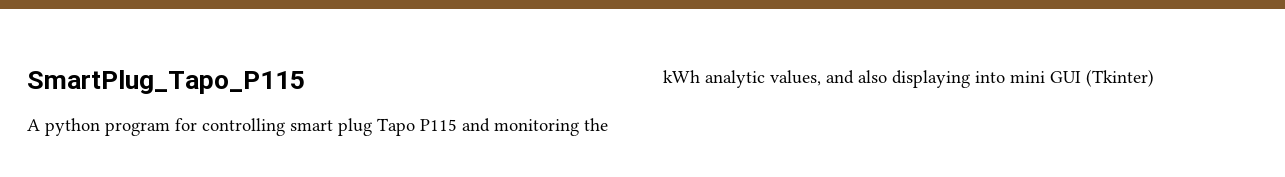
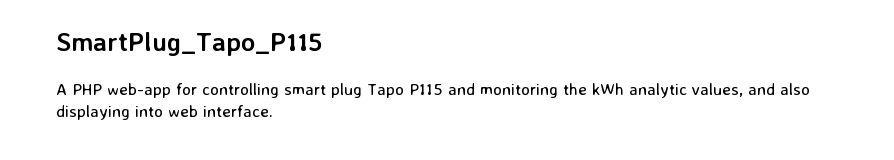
[45,118,170,136] python program -> [72,83,171,98] PHP web-app
[1010,69,1154,87] mini GUI (Tkinter) -> [168,105,273,117] web interface.

